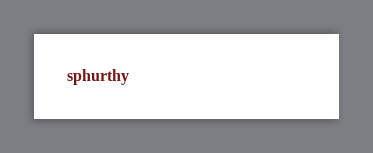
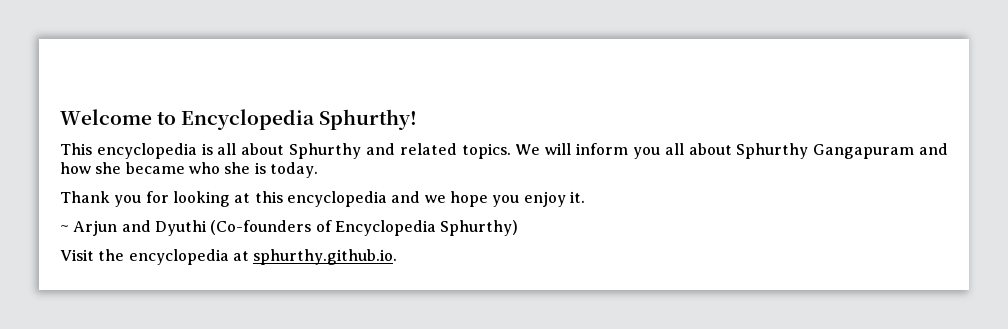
[67,69,129,85] sphurthy -> [60,109,418,130] [60,143,949,159] [60,162,318,178] [60,191,585,207] [60,220,519,236] [60,249,398,265] Welcome to Encyclopedia Sphurthy! // This encyclopedia is all about Sphurthy and related topics. We will inform you all about Sphurthy Gangapuram and how she became who she is today. // Thank you for looking at this encyclopedia and we hope you enjoy it. // ~ Arjun and Dyuthi (Co-founders of Encyclopedia Sphurthy) // Visit the encyclopedia at sphurthy.github.io.

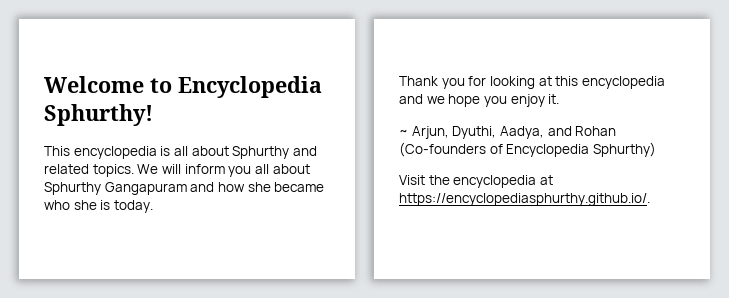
[73,220,207,236] Arjun and Dyuthi -> [411,126,617,139] Arjun, Dyuthi, Aadya, and Rohan
[253,249,398,265] sphurthy.github.io. -> [399,193,650,206] https://encyclopediasphurthy.github.io/.

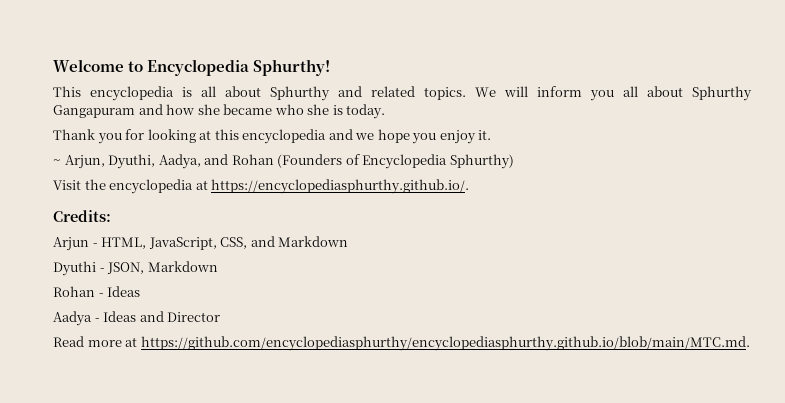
[399,142,486,157] (Co-founders -> [277,154,343,168] (Founders
(650, 199) none -> [53,210,111,222] [53,236,349,251] [53,261,218,276] [53,286,141,297] [53,311,221,326] [53,336,750,351] // Credits: // Arjun - HTML, JavaScript, CSS, and Markdown // Dyuthi - JSON, Markdown // Rohan - Ideas // Aadya - Ideas and Director // Read more at https://github.com/encyclopediasphurthy/encyclopediasphurthy.github.io/blob/main/MTC.md.

